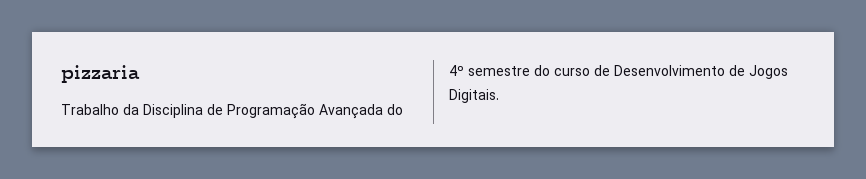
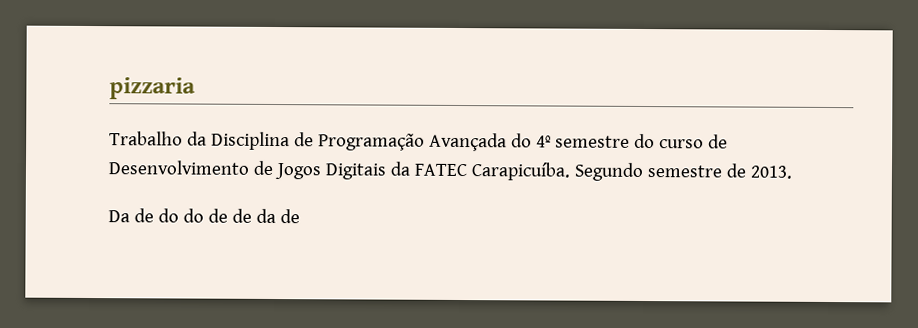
[449,89,499,103] Digitais. -> [324,161,792,181] [108,208,300,224] Digitais da FATEC Carapicuíba. Segundo semestre de 2013. // Da de do do de de da de

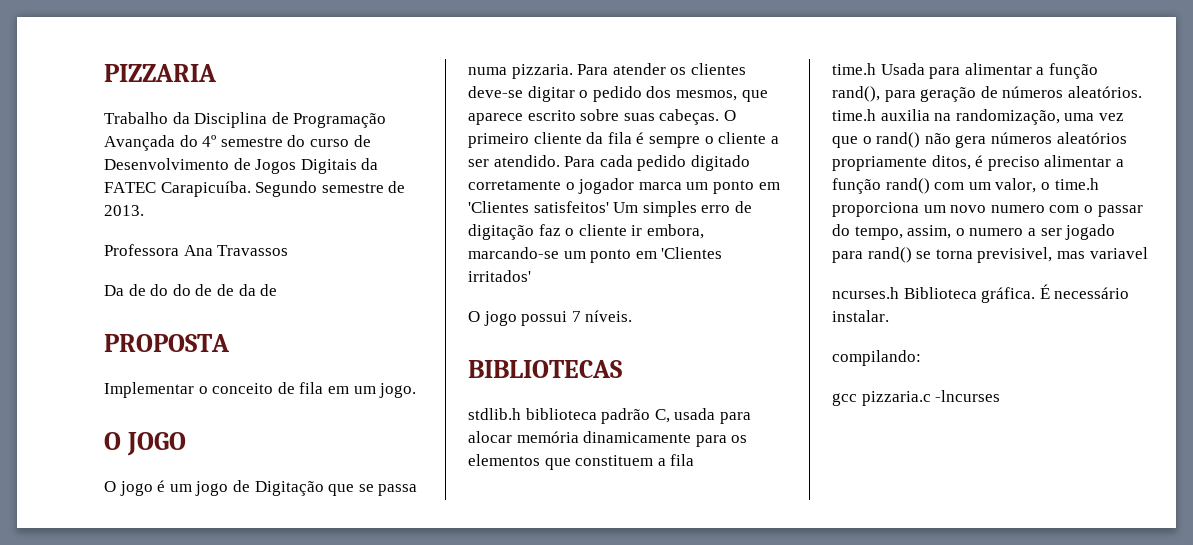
[109,77,196,100] pizzaria -> [104,64,217,82] PIZZARIA
(792, 172) none -> [104,244,289,256] // Professora Ana Travassos
(300, 216) none -> [104,334,230,352] [104,382,417,398] [104,432,186,456] [104,480,418,496] [468,63,746,79] [468,86,768,102] [468,109,736,125] [468,132,779,148] [468,155,750,171] [468,178,780,194] [468,201,752,217] [468,224,704,240] [468,247,723,263] [468,270,531,282] [468,310,633,326] [468,360,622,378] [468,408,751,424] [468,431,748,447] [468,454,695,470] [832,63,1098,79] [832,86,1142,102] [832,109,1124,125] [832,132,1127,148] [832,155,1124,171] [832,178,1099,194] [832,202,1143,217] [832,224,1116,240] [832,247,1148,263] [832,284,1130,303] [832,310,889,322] [832,350,921,366] [832,390,1001,406] // PROPOSTA // Implementar o conceito de fila em um jogo. // O JOGO // O jogo é um jogo de Digitação que se passa numa pizzaria. Para atender os clientes deve-se digitar o pedido dos mesmos, que aparece escrito sobre suas cabeças. O primeiro cliente da fila é sempre o cliente a ser atendido. Para cada pedido digitado corretamente o jogador marca um ponto em 'Clientes satisfeitos' Um simples erro de digitação faz o cliente ir embora, marcando-se um ponto em 'Clientes irritados' // O jogo possui 7 níveis. // BIBLIOTECAS // stdlib.h biblioteca padrão C, usada para alocar memória dinamicamente para os elementos que constituem a fila // time.h Usada para alimentar a função rand(), para geração de números aleatórios. time.h auxilia na randomização, uma vez que o rand() não gera números aleatórios propriamente ditos, é preciso alimentar a função rand() com um valor, o time.h proporciona um novo numero com o passar do tempo, assim, o numero a ser jogado para rand() se torna previsivel, mas variavel // ncurses.h Biblioteca gráfica. É necessário instalar. // compilando: // gcc pizzaria.c -lncurses

